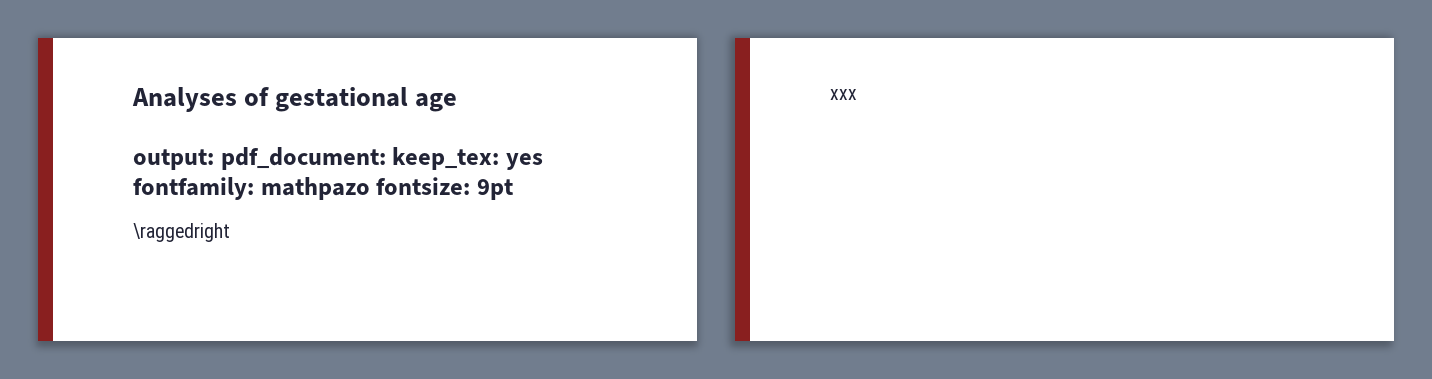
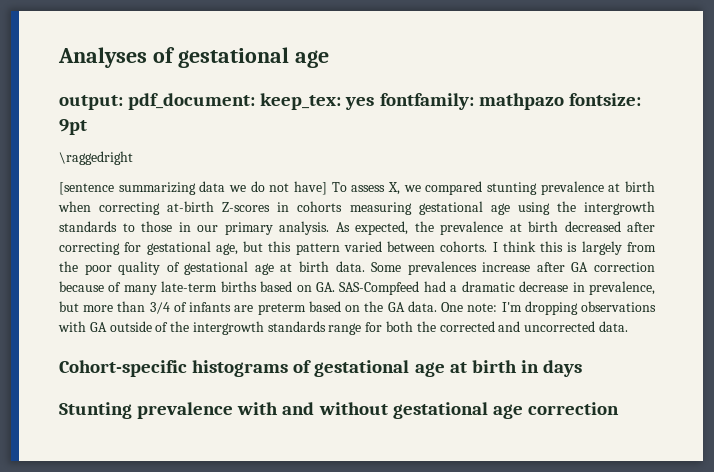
[830,89,857,100] xxx -> [59,181,655,195] [58,201,655,215] [59,221,655,235] [59,241,656,255] [59,261,655,275] [59,281,655,295] [59,301,657,315] [58,321,628,335] [59,360,583,377] [59,402,619,419] [sentence summarizing data we do not have] To assess X, we compared stunting prevalence at birth when correcting at-birth Z-scores in cohorts measuring gestational age using the intergrowth standards to those in our primary analysis. As expected, the prevalence at birth decreased after correcting for gestational age, but this pattern varied between cohorts. I think this is largely from the poor quality of gestational age at birth data. Some prevalences increase after GA correction because of many late-term births based on GA. SAS-Compfeed had a dramatic decrease in prevalence, but more than 3/4 of infants are preterm based on the GA data. One note: I'm dropping observations with GA outside of the intergrowth standards range for both the corrected and uncorrected data. // Cohort-specific histograms of gestational age at birth in days // Stunting prevalence with and without gestational age correction

